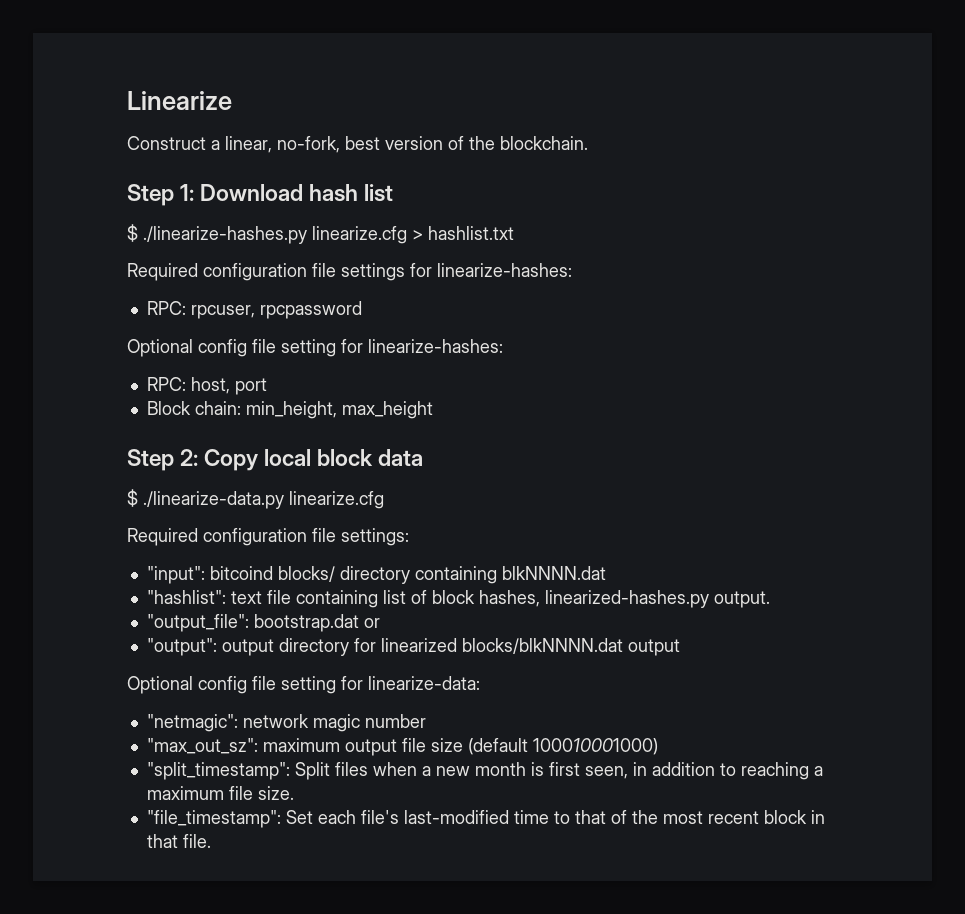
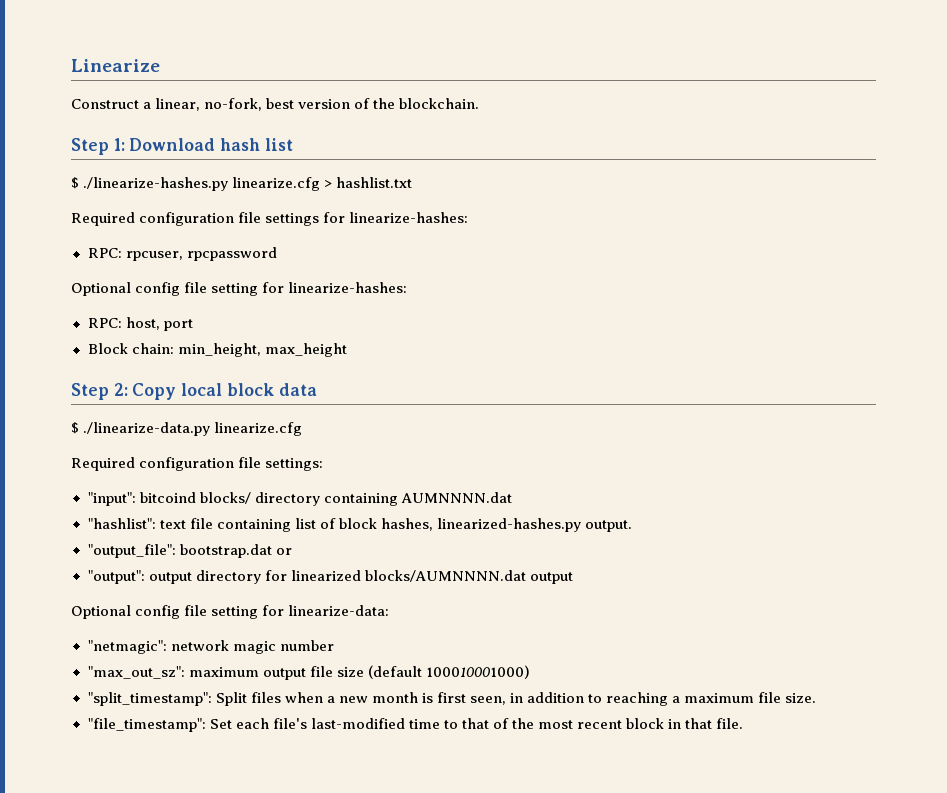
[501,566,606,580] blkNNNN.dat -> [400,492,512,503] AUMNNNN.dat
[461,638,623,654] blocks/blkNNNN.dat -> [364,570,526,582] blocks/AUMNNNN.dat

